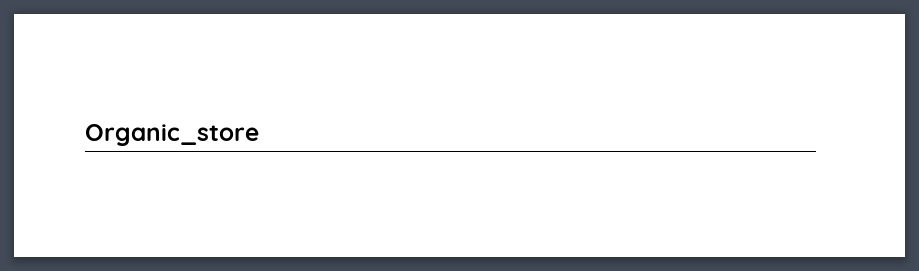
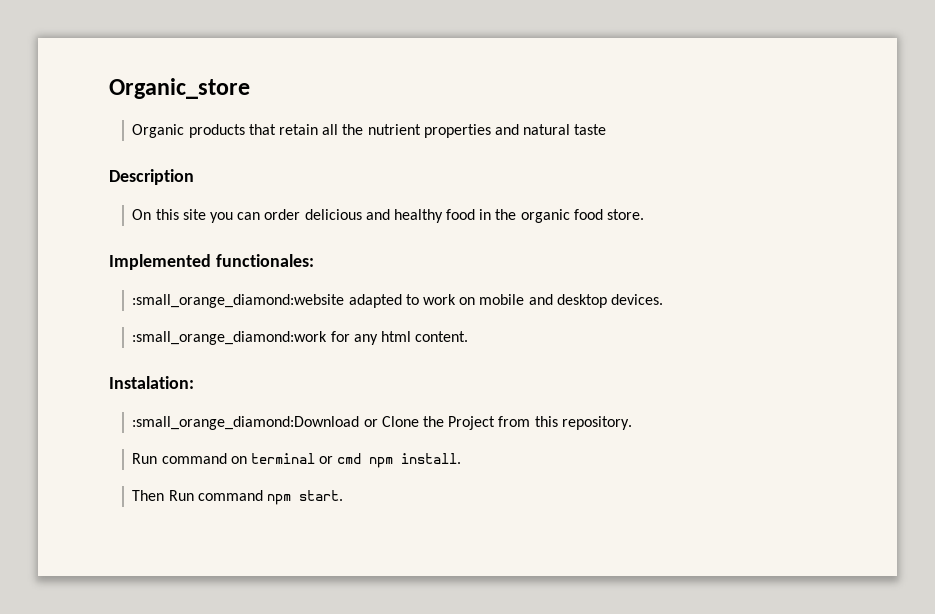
(259, 135) none -> [132,124,607,138] [109,169,194,185] [132,209,645,223] [109,254,314,270] [132,294,663,308] [132,331,469,345] [109,376,194,389] [132,416,632,430] [132,453,462,468] [132,490,344,505] // Organic products that retain all the nutrient properties and natural taste // Description // On this site you can order delicious and healthy food in the organic food store. // Implemented functionales: // :small_orange_diamond:website adapted to work on mobile and desktop devices. // :small_orange_diamond:work for any html content. // Instalation: // :small_orange_diamond:Download or Clone the Project from this repository. // Run command on terminal or cmd npm install. // Then Run command npm start.

